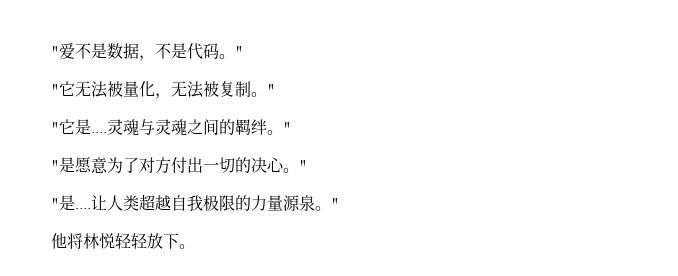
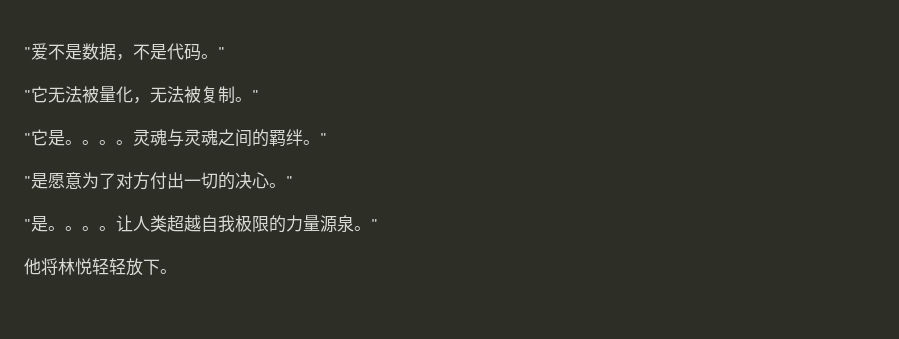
[91,132,107,133] .... -> [65,140,133,145] 。。。。
[75,208,91,209] .... -> [48,226,116,231] 。。。。

